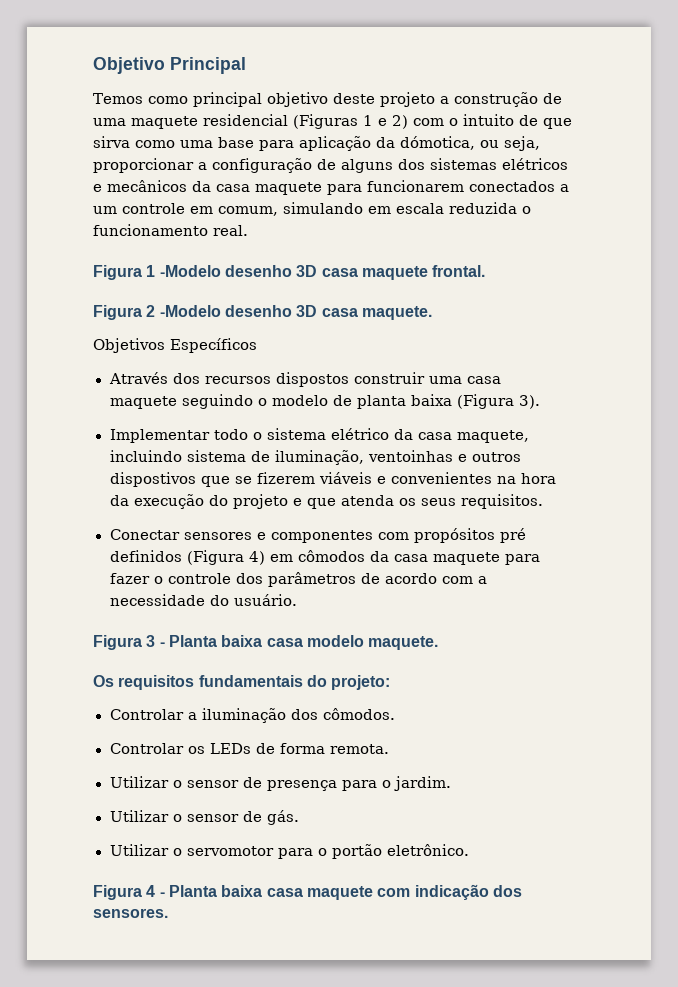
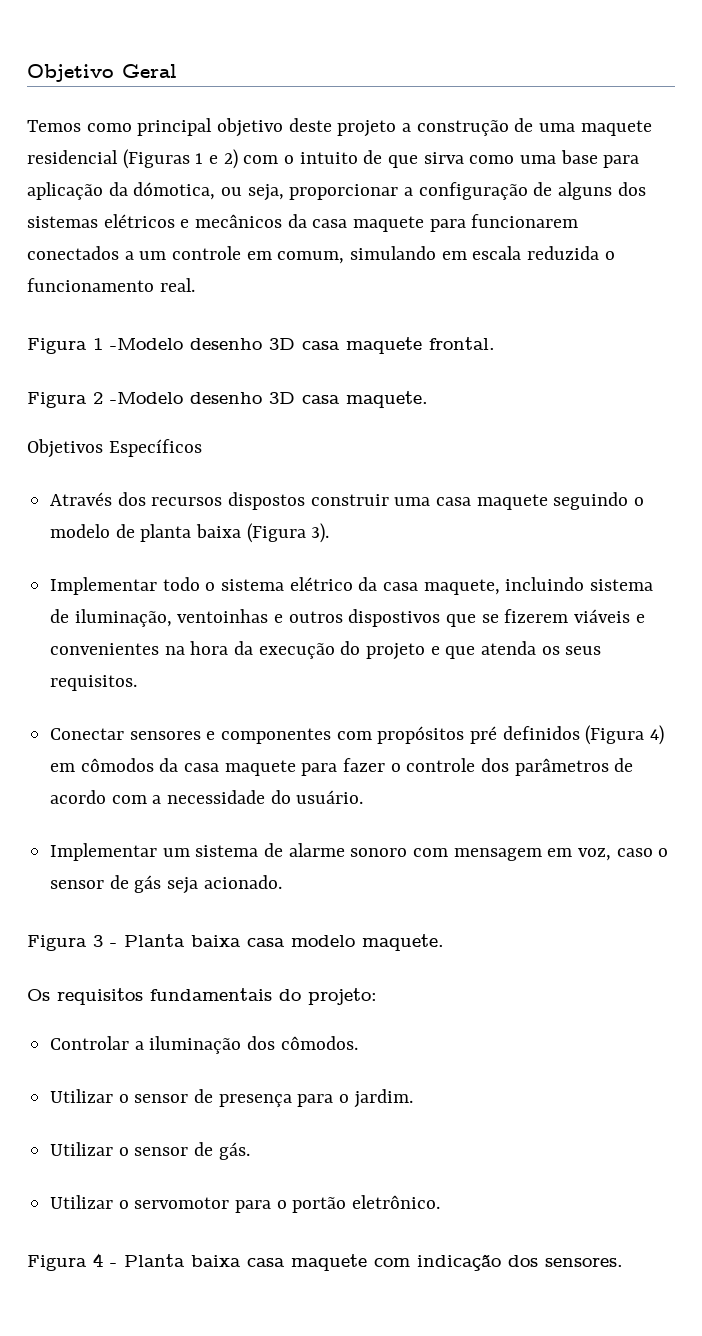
[170,57,246,74] Principal -> [122,64,177,78] Geral
(297, 600) none -> [50,843,669,861] [50,875,282,894] // Implementar um sistema de alarme sonoro com mensagem em voz, caso o sensor de gás seja acionado.
[109,743,389,754] // Controlar os LEDs de forma remota. -> (358, 1043) none

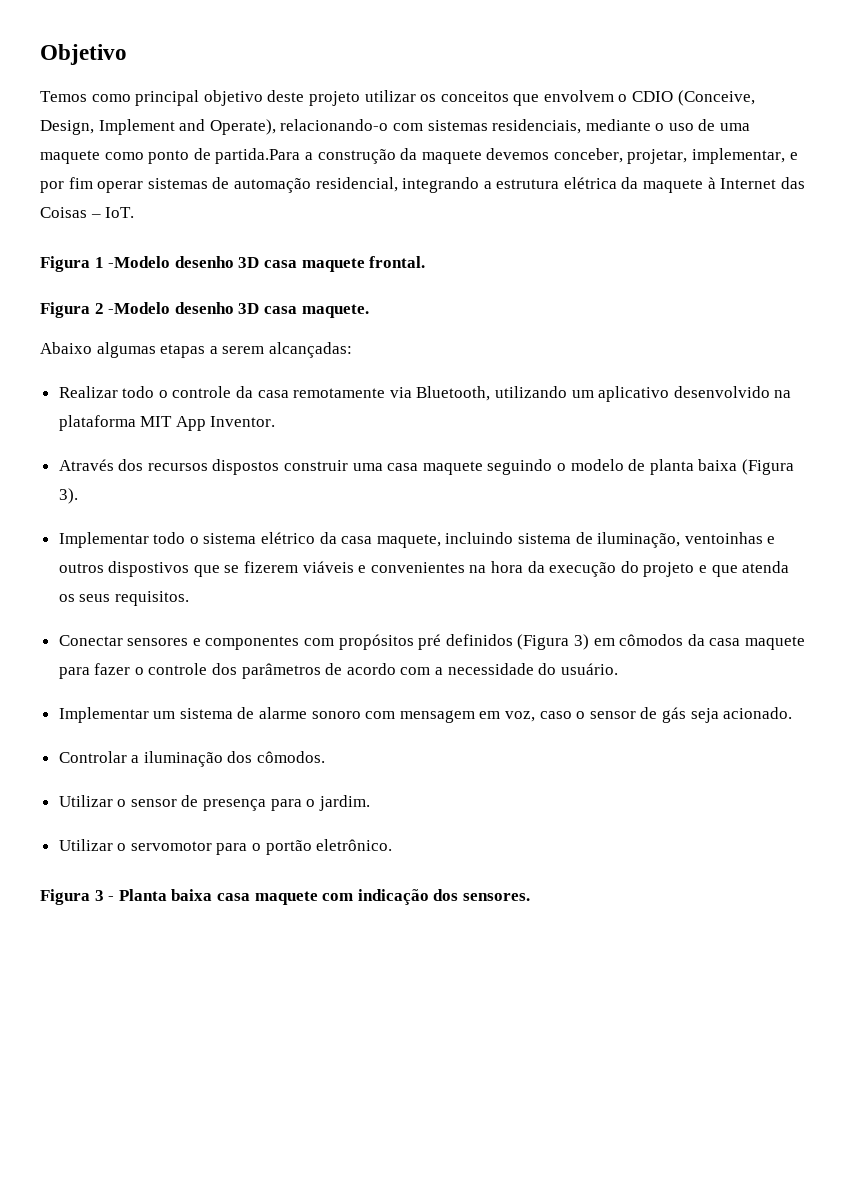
[122,64,177,78] Geral -> (127, 54) none
[402,118,652,136] [27,149,640,169] [27,182,646,201] [27,214,579,232] [27,246,615,264] [27,278,195,292] a construção de uma maquete residencial (Figuras 1 e 2) com o intuito de que sirva como uma base para aplicação da dómotica, ou seja, proporcionar a configuração de alguns dos sistemas elétricos e mecânicos da casa maquete para funcionarem conectados a um controle em comum, simulando em escala reduzida o funcionamento real. -> [364,90,755,106] [40,119,751,135] [40,148,798,164] [40,177,805,193] [40,207,135,218] utilizar os conceitos que envolvem o CDIO (Conceive, Design, Implement and Operate), relacionando-o com sistemas residenciais, mediante o uso de uma maquete como ponto de partida.Para a construção da maquete devemos conceber, projetar, implementar, e por fim operar sistemas de automação residencial, integrando a estrutura elétrica da maquete à Internet das Coisas – IoT.
[27,439,202,458] Objetivos Específicos -> [40,342,352,358] [58,386,792,402] [58,415,276,431] Abaixo algumas etapas a serem alcançadas: // Realizar todo o controle da casa remotamente via Bluetooth, utilizando um aplicativo desenvolvido na plataforma MIT App Inventor.
[650,725,665,745] 4) -> [574,634,590,650] 3)
[27,934,444,951] [27,988,377,1005] // Figura 3 - Planta baixa casa modelo maquete. // Os requisitos fundamentais do projeto: -> (793, 713) none
[50,1142,250,1160] // Utilizar o sensor de gás. -> (370, 803) none
[93,1253,103,1267] 4 -> [94,890,104,901] 3

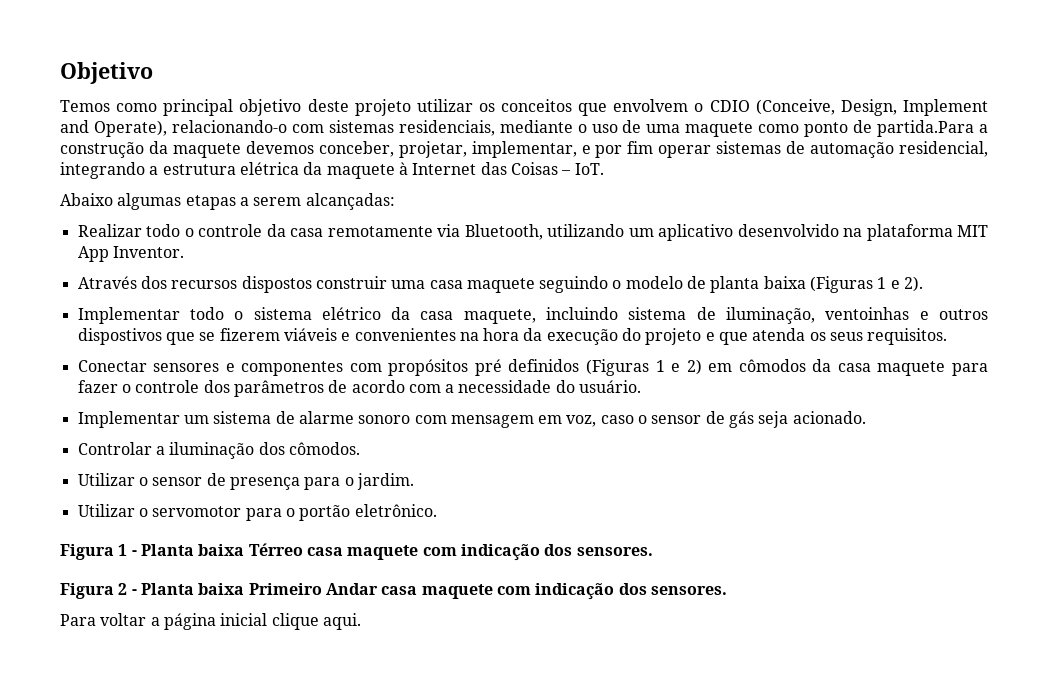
[40,256,426,272] [40,302,369,318] // Figura 1 -Modelo desenho 3D casa maquete frontal. // Figura 2 -Modelo desenho 3D casa maquete. -> (604, 169) none
[741,459,794,475] [58,488,78,504] (Figura 3). -> [810,276,924,293] (Figuras 1 e 2).
[517,634,590,650] (Figura 3) -> [586,359,702,376] (Figuras 1 e 2)
[94,889,530,905] 3 - Planta baixa casa maquete com indicação dos sensores. -> [118,543,653,561] [60,583,727,600] [60,613,361,630] 1 - Planta baixa Térreo casa maquete com indicação dos sensores. // Figura 2 - Planta baixa Primeiro Andar casa maquete com indicação dos sensores. // Para voltar a página inicial clique aqui.

